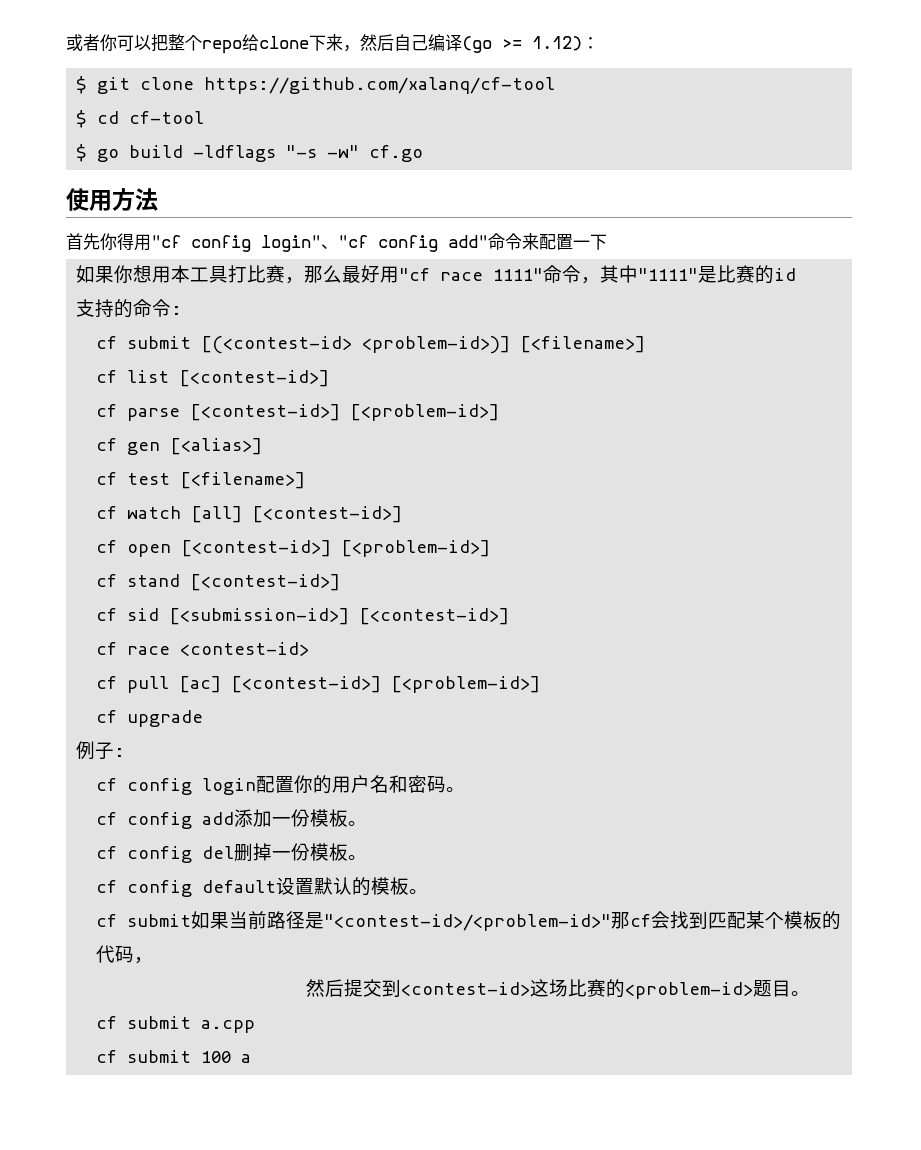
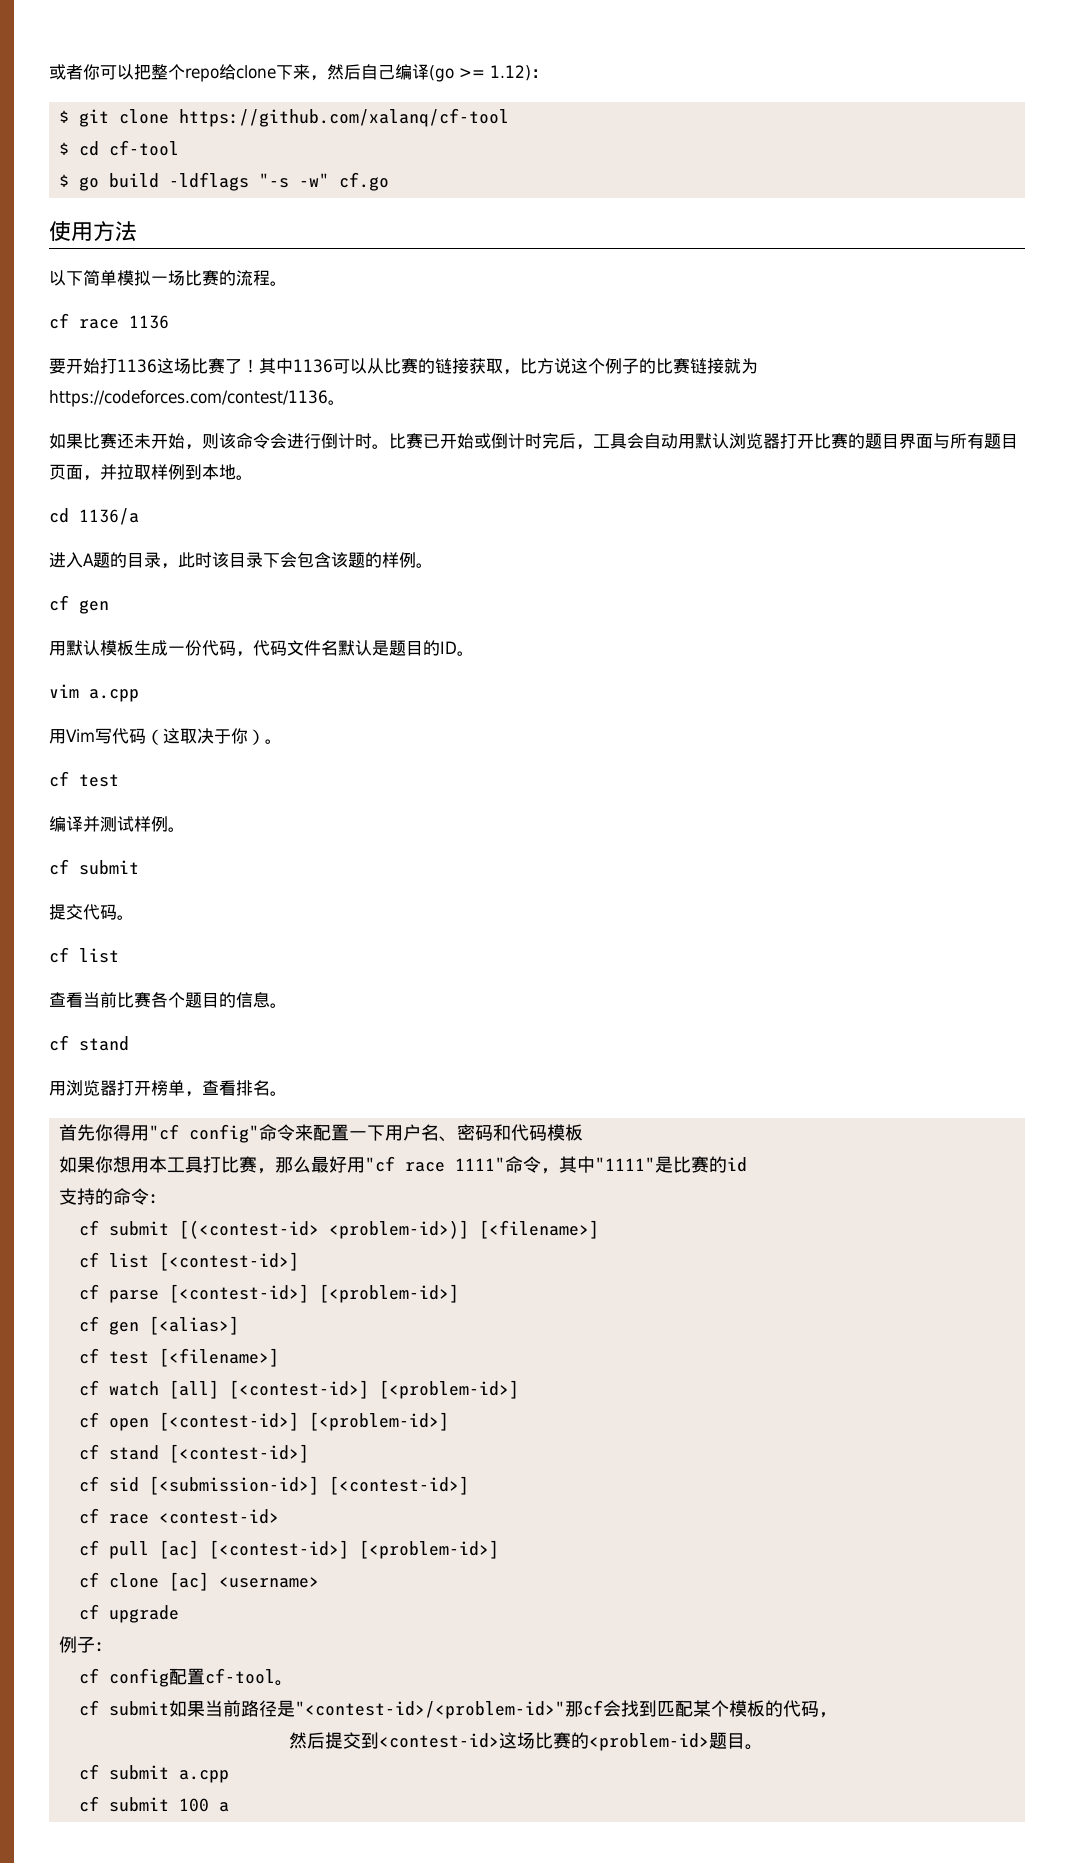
[66,233,607,252] 首先你得用"cf config login"、"cf config add"命令来配置一下 -> [49,270,287,286] [49,313,169,329] [49,358,758,375] [49,390,345,407] [49,433,1018,450] [49,464,253,481] [49,508,139,525] [49,552,433,569] [49,595,109,614] [49,640,474,657] [49,684,139,702] [49,728,282,745] [49,771,119,787] [49,816,185,832] [49,859,139,875] [49,904,134,920] [49,947,119,963] [49,992,287,1008] [49,1035,129,1051] [49,1080,287,1097] [59,1124,584,1143] 以下简单模拟一场比赛的流程。 // cf race 1136 // 要开始打1136这场比赛了！其中1136可以从比赛的链接获取，比方说这个例子的比赛链接就为https://codeforces.com/contest/1136。 // 如果比赛还未开始，则该命令会进行倒计时。比赛已开始或倒计时完后，工具会自动用默认浏览器打开比赛的题目界面与所有题目页面，并拉取样例到本地。 // cd 1136/a // 进入A题的目录，此时该目录下会包含该题的样例。 // cf gen // 用默认模板生成一份代码，代码文件名默认是题目的ID。 // vim a.cpp // 用Vim写代码（这取决于你）。 // cf test // 编译并测试样例。 // cf submit // 提交代码。 // cf list // 查看当前比赛各个题目的信息。 // cf stand // 用浏览器打开榜单，查看排名。 // 首先你得用"cf config"命令来配置一下用户名、密码和代码模板
(403, 514) none -> [379,1380,520,1399] [<problem-id>]
(541, 684) none -> [79,1572,320,1591] // cf clone [ac] <username>
[202,775,466,795] [96,809,368,829] [96,843,368,863] [96,877,410,897] login配置你的用户名和密码。 // cf config add添加一份模板。 // cf config del删掉一份模板。 // cf config default设置默认的模板 -> [169,1668,276,1685] 配置cf-tool

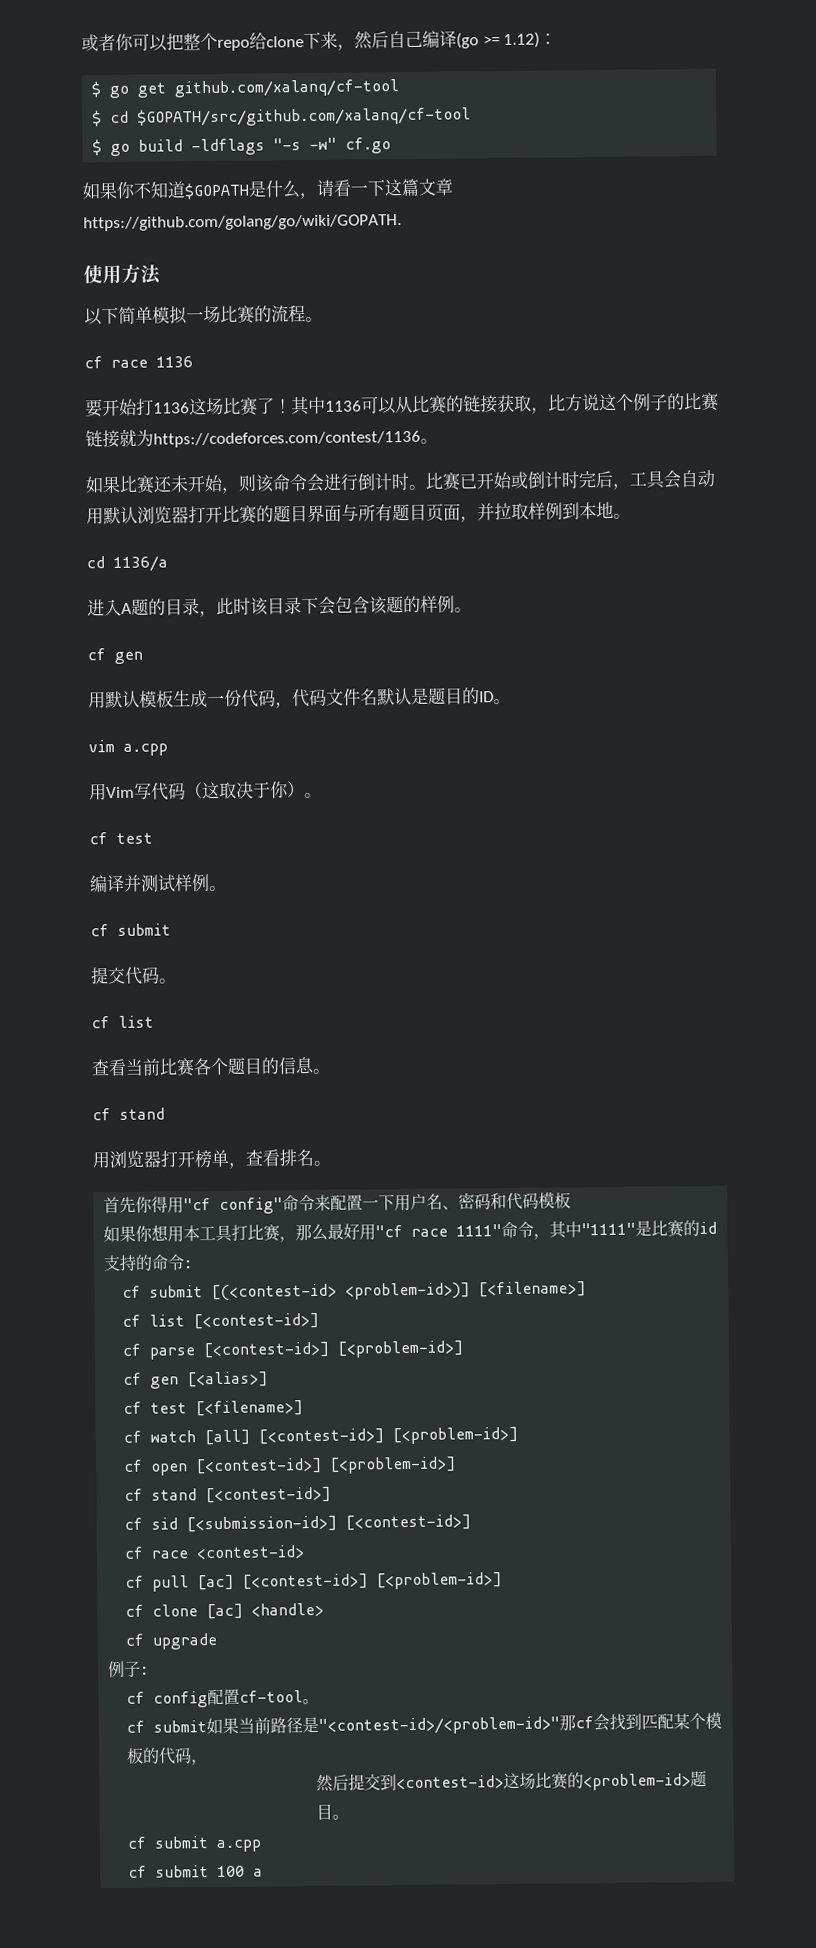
[79,108,510,127] git clone https://github.com/xalanq/cf-tool -> [109,79,400,99] go get github.com/xalanq/cf-tool
[109,140,180,156] cf-tool -> [137,106,472,127] $GOPATH/src/github.com/xalanq/cf-tool
(390, 181) none -> [82,178,453,200] [83,214,402,232] // 如果你不知道$GOPATH是什么，请看一下这篇文章https://github.com/golang/go/wiki/GOPATH.
[219,1577,320,1588] <username> -> [251,1602,325,1617] <handle>

